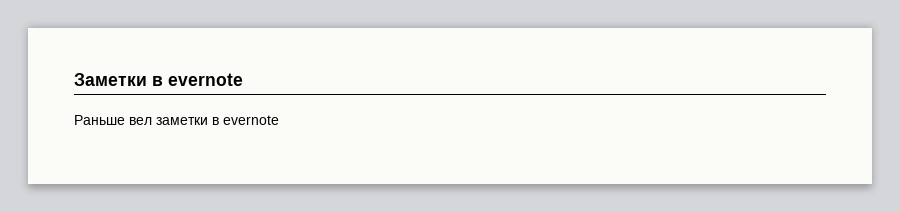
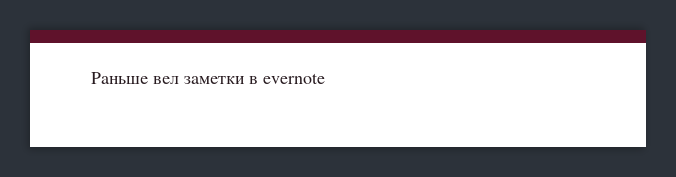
[74,73,243,86] Заметки в evernote // -> (91, 78) none

